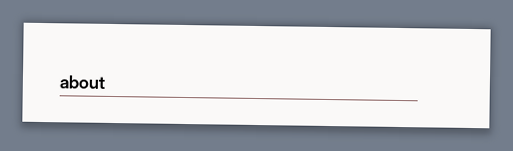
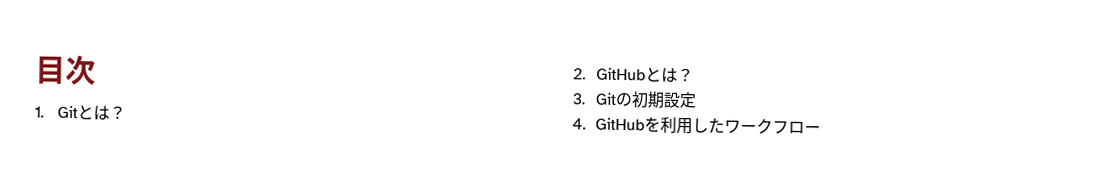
[59,75,105,89] about -> [35,54,96,86] [34,105,126,121] [573,67,694,83] [572,91,697,109] [572,116,821,135] 目次 // 1. Gitとは？ // 2. GitHubとは？ // 3. Gitの初期設定 // 4. GitHubを利用したワークフロー

